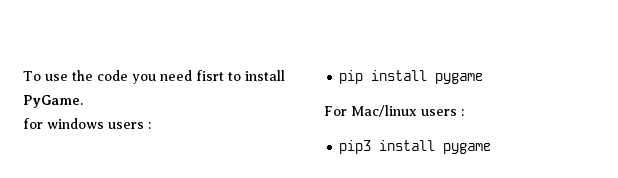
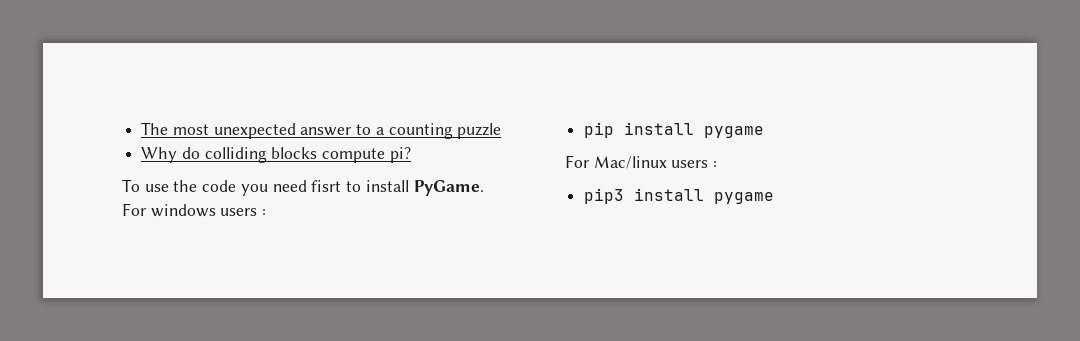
(23, 76) none -> [141,122,502,139] [141,147,411,163] The most unexpected answer to a counting puzzle // Why do colliding blocks compute pi? //
[23,118,43,129] for -> [122,203,146,216] For

